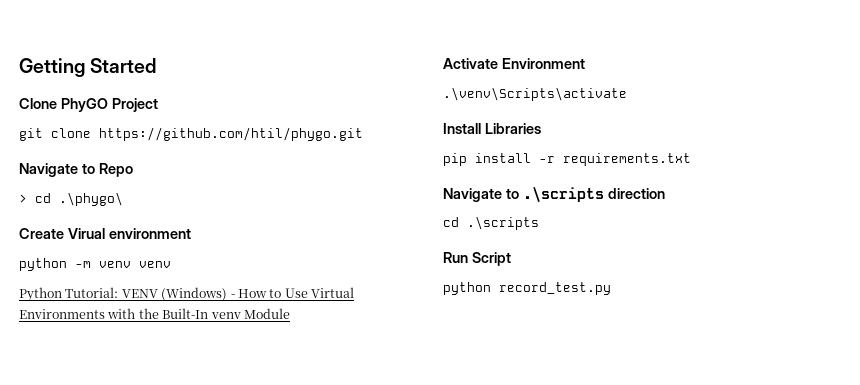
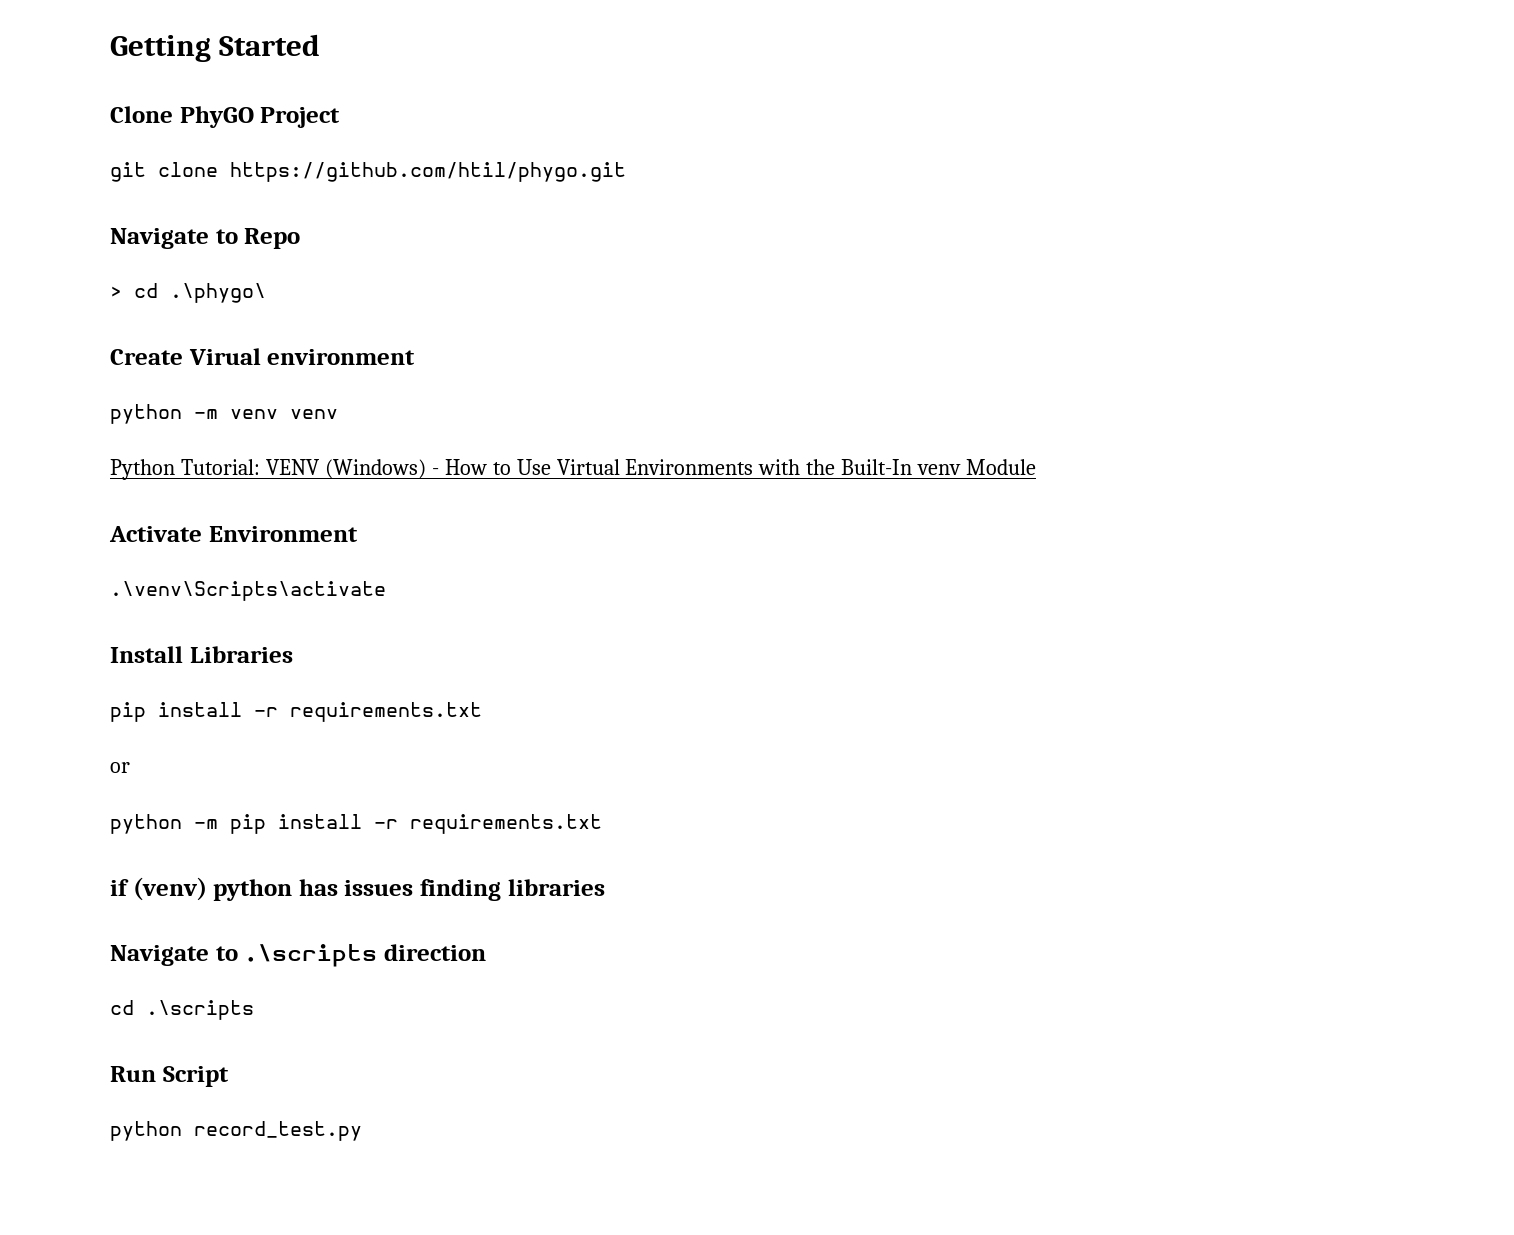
(691, 159) none -> [110,762,130,773] [110,814,602,834] [110,877,605,901] // or // python -m pip install -r requirements.txt // if (venv) python has issues finding libraries

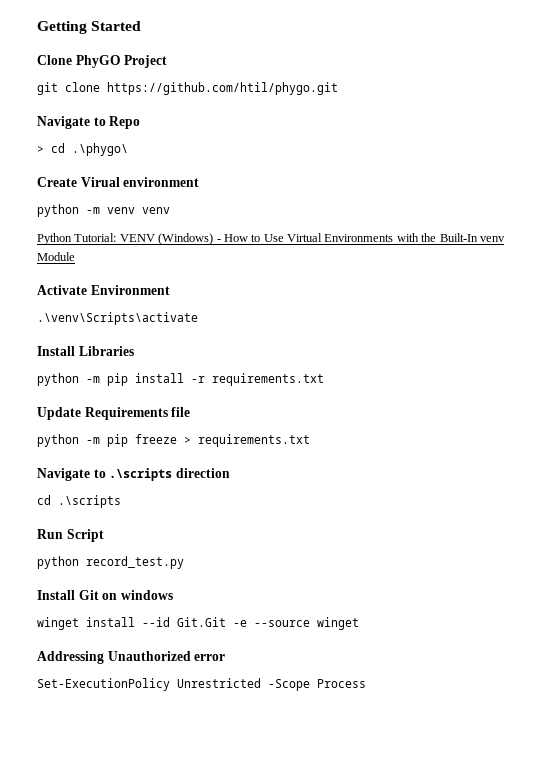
[110,702,482,722] [110,762,130,773] // pip install -r requirements.txt // or -> (134, 351) none
[110,877,605,901] if (venv) python has issues finding libraries -> [37,407,191,420] [37,434,310,447] Update Requirements file // python -m pip freeze > requirements.txt
(362, 1131) none -> [37,590,173,600] [37,617,359,630] [37,651,226,664] [37,678,366,691] // Install Git on windows // winget install --id Git.Git -e --source winget // Addressing Unauthorized error // Set-ExecutionPolicy Unrestricted -Scope Process

